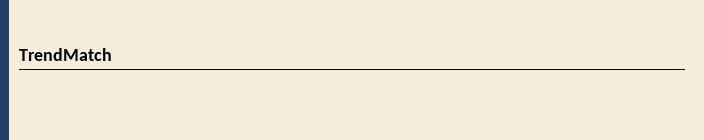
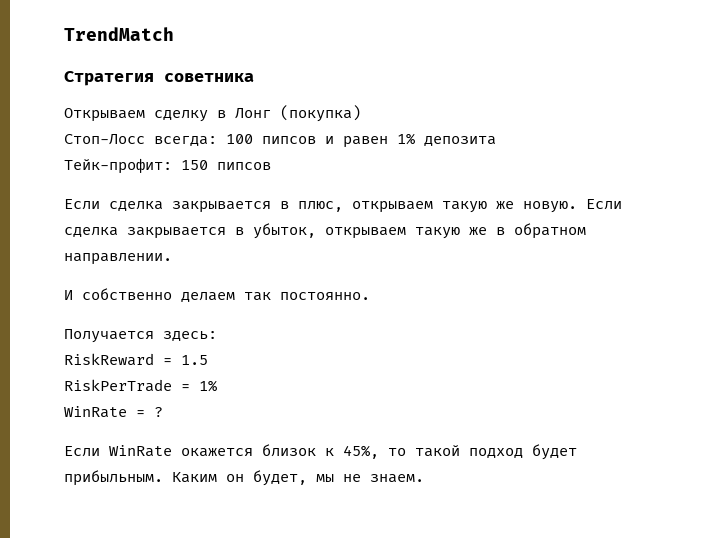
(112, 54) none -> [64,71,254,86] [64,105,361,122] [64,133,496,148] [64,158,271,174] [64,199,622,213] [64,223,586,239] [64,253,172,265] [64,288,370,302] [64,329,217,343] [64,353,208,366] [64,379,217,392] [64,406,163,418] [64,444,577,460] [64,470,424,486] // Стратегия советника // Открываем сделку в Лонг (покупка) // Стоп-Лосс всегда: 100 пипсов и равен 1% депозита // Тейк-профит: 150 пипсов // Если сделка закрывается в плюс, открываем такую же новую. Если сделка закрывается в убыток, открываем такую же в обратном направлении. // И собственно делаем так постоянно. // Получается здесь: // RiskReward = 1.5 // RiskPerTrade = 1% // WinRate = ? // Если WinRate окажется близок к 45%, то такой подход будет прибыльным. Каким он будет, мы не знаем.

